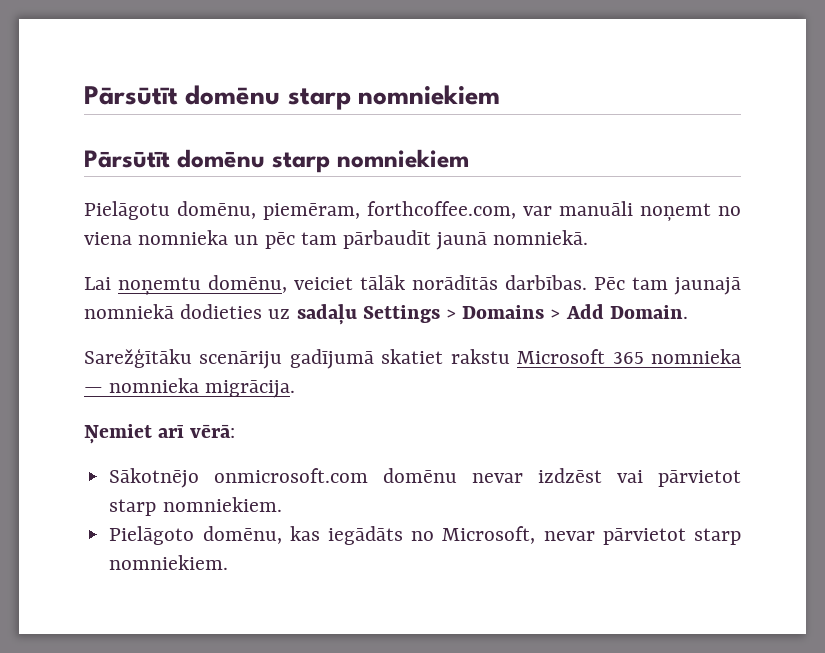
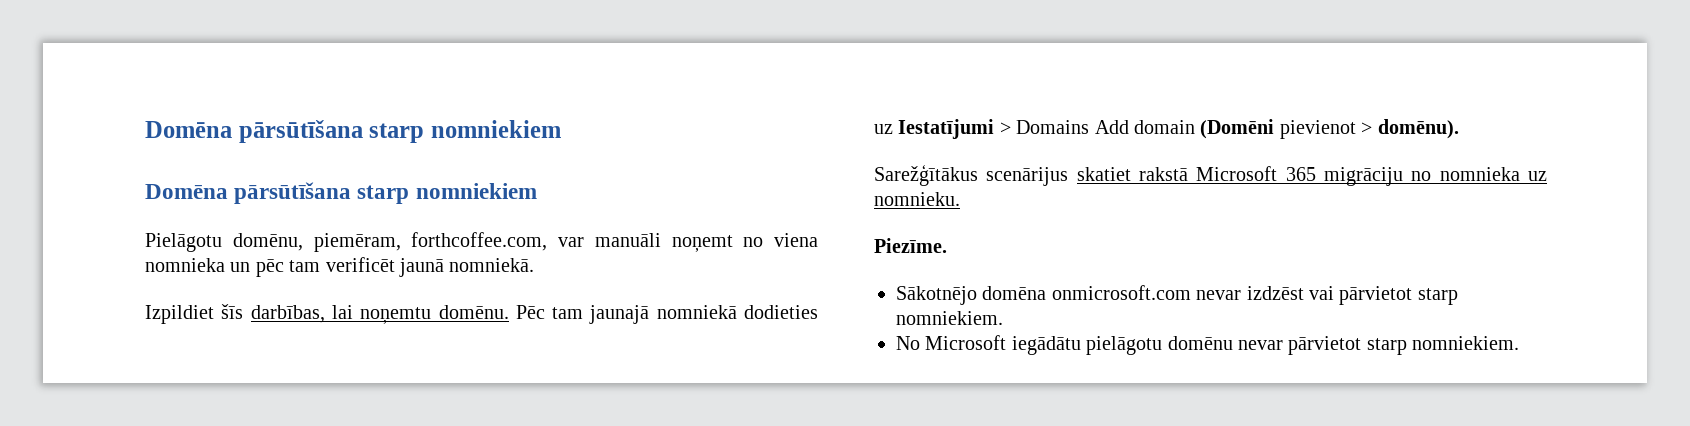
[84,85,500,110] [84,149,265,168] Pārsūtīt domēnu starp nomniekiem // Pārsūtīt domēnu -> [145,120,561,143] [145,182,352,204] Domēna pārsūtīšana starp nomniekiem // Domēna pārsūtīšana
[343,230,432,249] pārbaudīt -> [325,257,395,272] verificēt
[84,275,587,296] Lai noņemtu domēnu, veiciet tālāk norādītās darbības. -> [145,304,509,324] Izpildiet šīs darbības, lai noņemtu domēnu.
[296,304,688,325] [84,349,742,369] [84,378,296,398] [84,424,236,444] sadaļu Settings > Domains > Add Domain. // Sarežģītāku scenāriju gadījumā skatiet rakstu Microsoft 365 nomnieka — nomnieka migrācija. // Ņemiet arī vērā: -> [898,119,1459,139] [874,165,1547,186] [874,192,960,206] [874,238,947,253] Iestatījumi > Domains Add domain (Domēni pievienot > domēnu). // Sarežģītākus scenārijus skatiet rakstā Microsoft 365 migrāciju no nomnieka uz nomnieku. // Piezīme.
[214,468,458,483] onmicrosoft.com domēnu -> [982,285,1191,300] domēna onmicrosoft.com
[109,526,536,545] Pielāgoto domēnu, kas iegādāts no Microsoft, -> [896,335,1233,355] No Microsoft iegādātu pielāgotu domēnu

